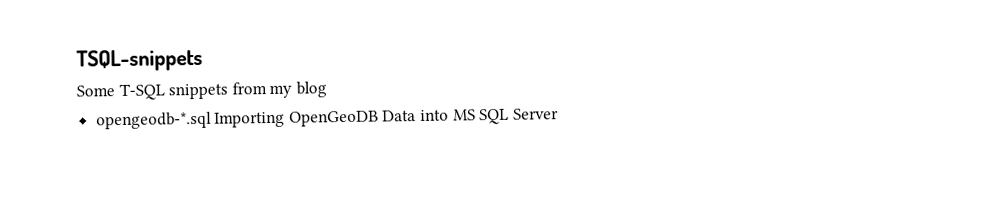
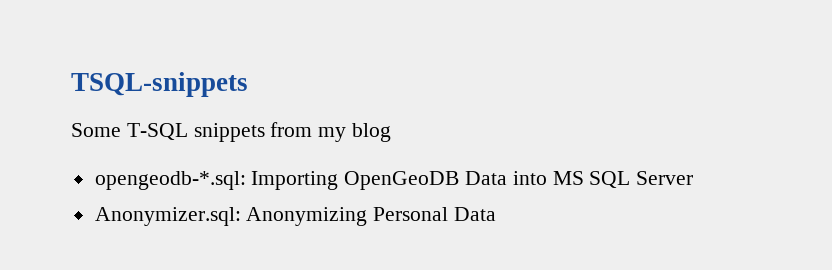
[95,111,212,130] opengeodb-*.sql -> [94,171,246,190] opengeodb-*.sql:
(559, 114) none -> [94,207,497,226] // Anonymizer.sql: Anonymizing Personal Data

